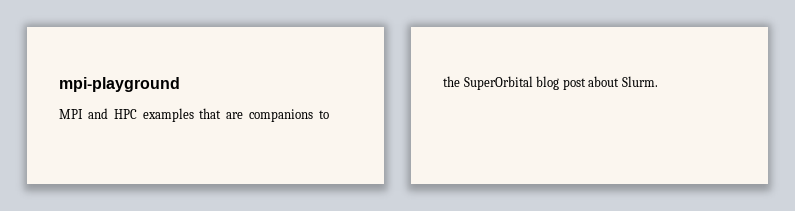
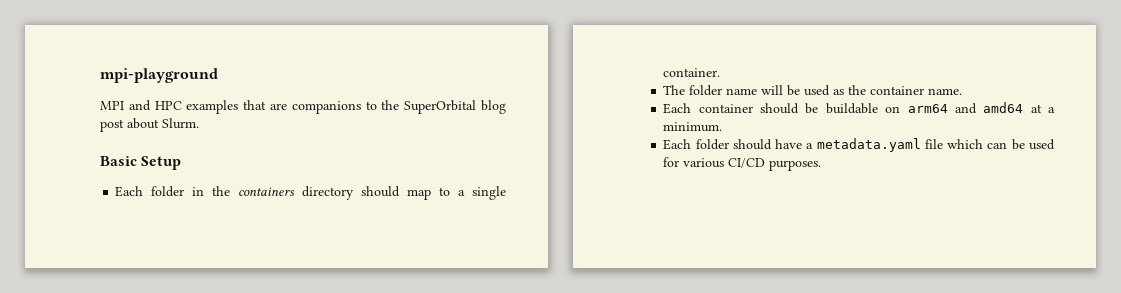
(658, 81) none -> [100,156,182,170] [115,186,506,200] [663,68,721,77] [663,85,963,96] [663,102,1055,114] [663,122,723,132] [663,138,1055,152] [663,157,822,171] // Basic Setup // Each folder in the containers directory should map to a single container. // The folder name will be used as the container name. // Each container should be buildable on arm64 and amd64 at a minimum. // Each folder should have a metadata.yaml file which can be used for various CI/CD purposes.

